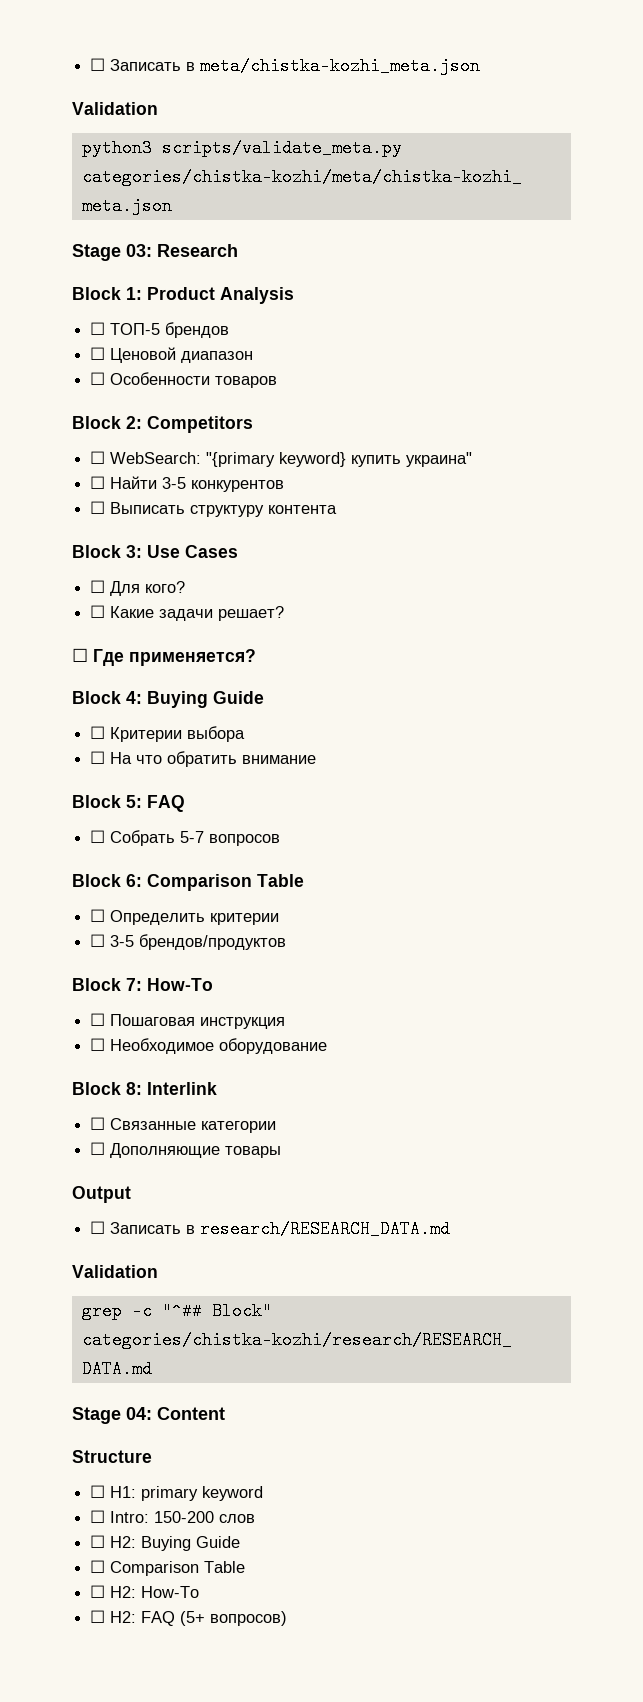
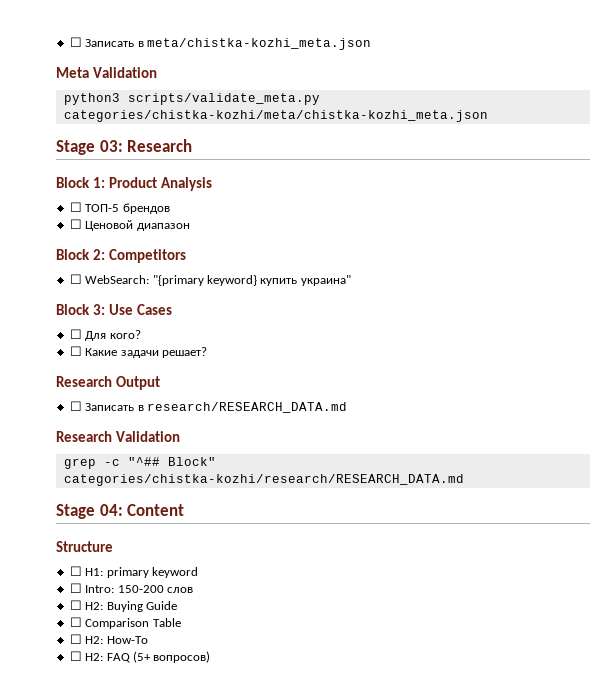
(481, 66) none -> [56,67,89,78] Meta
[90,372,278,388] // ☐ Особенности товаров -> (190, 227) none
[90,476,285,492] [90,501,338,517] // ☐ Найти 3-5 конкурентов // ☐ Выписать структуру контента -> (351, 280) none
[72,648,256,666] [72,691,264,708] [90,726,246,742] [90,751,317,767] [72,795,185,812] [90,830,281,846] [72,874,304,891] [90,909,280,925] [90,934,287,950] [72,978,213,991] [90,1013,286,1029] [90,1038,328,1054] [72,1082,217,1095] [90,1117,277,1133] [90,1142,282,1158] ☐ Где применяется? // Block 4: Buying Guide // ☐ Критерии выбора // ☐ На что обратить внимание // Block 5: FAQ // ☐ Собрать 5-7 вопросов // Block 6: Comparison Table // ☐ Определить критерии // ☐ 3-5 брендов/продуктов // Block 7: How-To // ☐ Пошаговая инструкция // ☐ Необходимое оборудование // Block 8: Interlink // ☐ Связанные категории // ☐ Дополняющие товары // -> [56,376,112,387] Research
(451, 1229) none -> [56,431,112,442] Research

